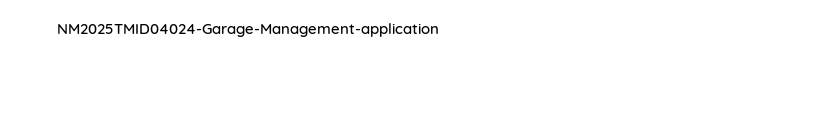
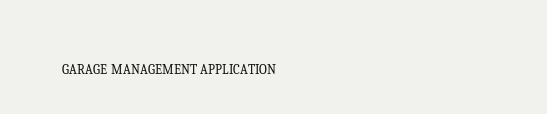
[57,23,439,37] NM2025TMID04024-Garage-Management-application -> [62,64,277,74] GARAGE MANAGEMENT APPLICATION

